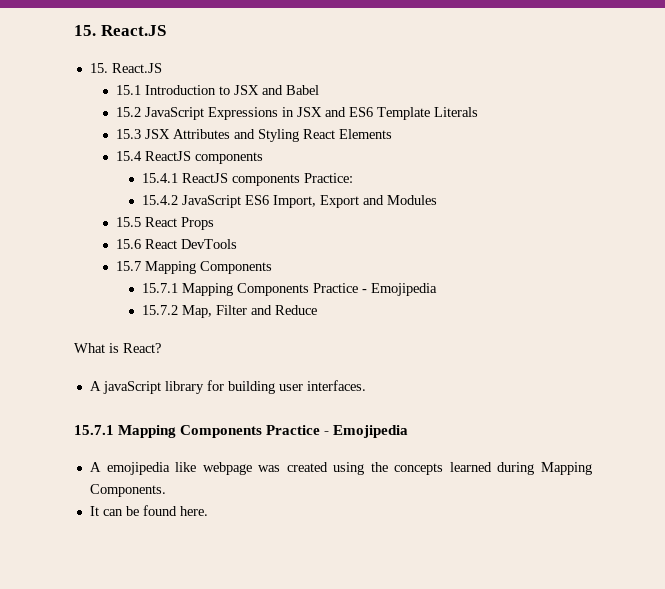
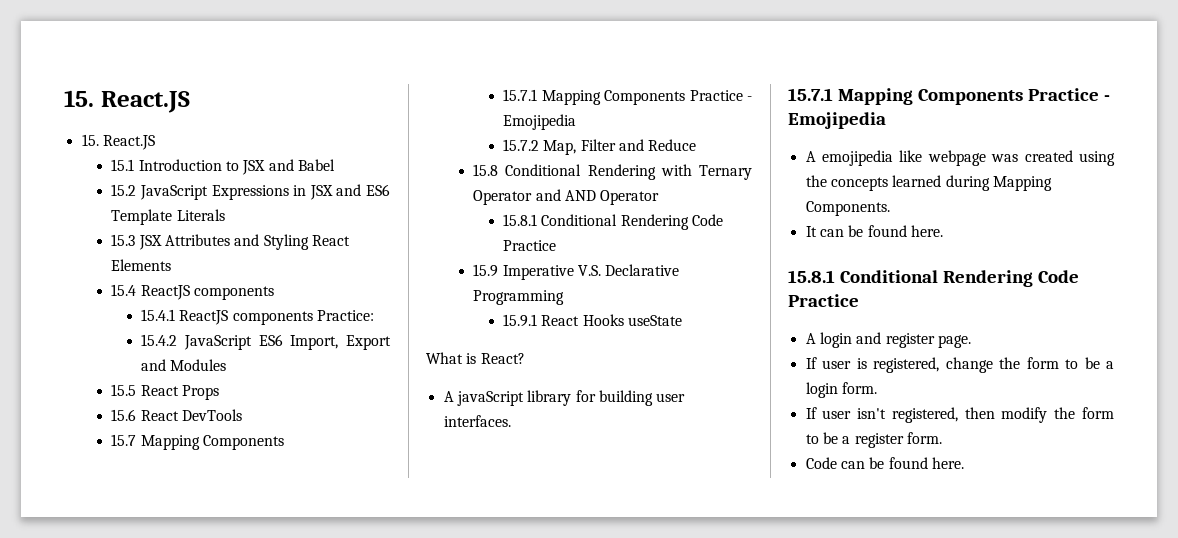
(317, 310) none -> [473,164,752,180] [473,189,660,205] [502,214,723,230] [502,240,556,251] [473,264,680,280] [473,290,565,305] [502,314,682,327] // 15.8 Conditional Rendering with Ternary Operator and AND Operator // 15.8.1 Conditional Rendering Code Practice // 15.9 Imperative V.S. Declarative Programming // 15.9.1 React Hooks useState
(208, 511) none -> [788,270,1079,287] [788,294,859,307] [805,332,971,348] [805,357,1114,373] [805,382,877,398] [805,407,1114,423] [805,432,942,448] [805,457,964,469] // 15.8.1 Conditional Rendering Code Practice // A login and register page. // If user is registered, change the form to be a login form. // If user isn't registered, then modify the form to be a register form. // Code can be found here.

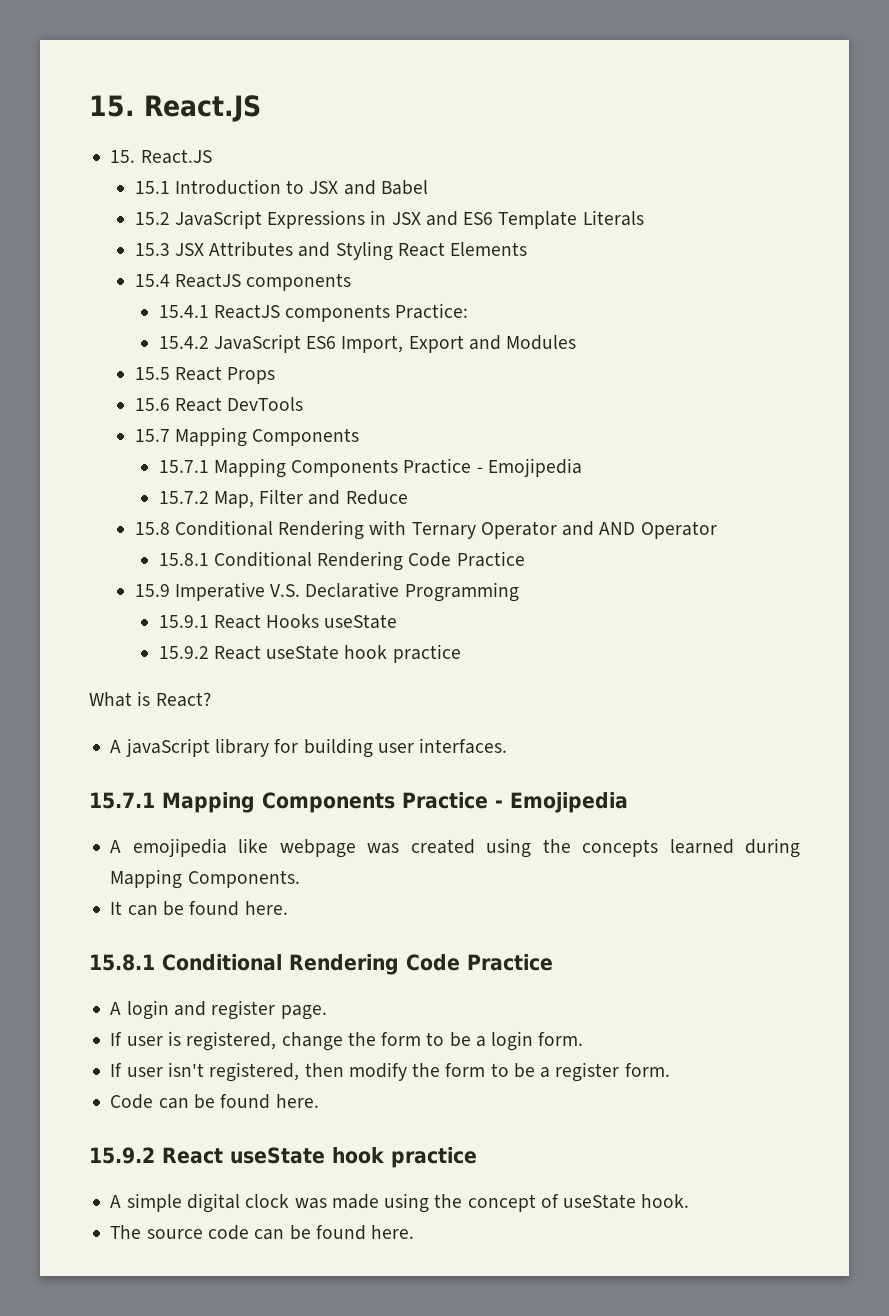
(682, 320) none -> [158,644,461,663] // 15.9.2 React useState hook practice
(964, 463) none -> [89,1147,477,1168] [110,1193,690,1213] [110,1225,415,1240] // 15.9.2 React useState hook practice // A simple digital clock was made using the concept of useState hook. // The source code can be found here.

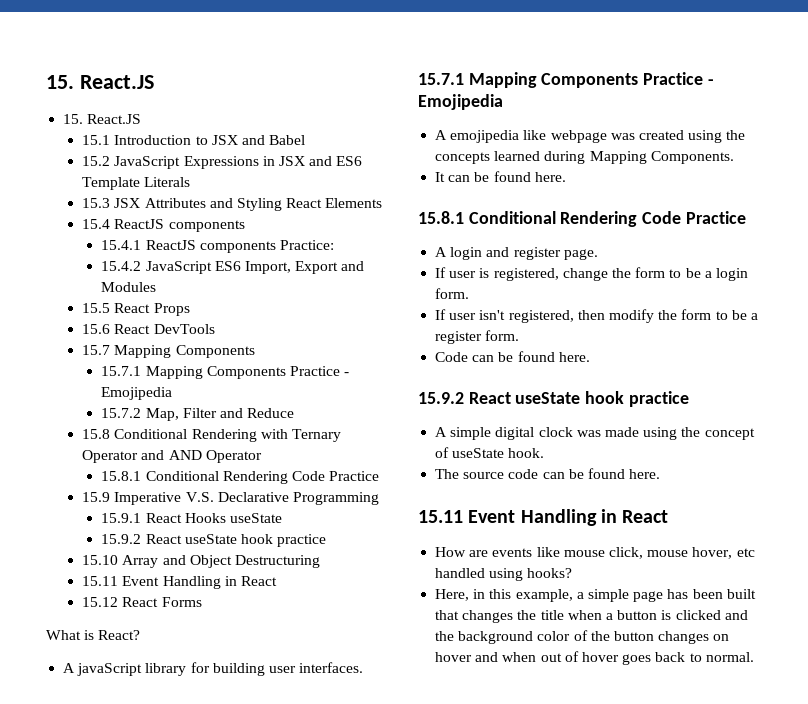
(461, 653) none -> [82,555,320,568] [82,576,277,589] [82,597,202,607] // 15.10 Array and Object Destructuring // 15.11 Event Handling in React // 15.12 React Forms
(415, 1232) none -> [418,509,669,526] [435,547,755,559] [435,568,573,581] [435,589,756,602] [435,610,748,623] [435,630,730,644] [435,651,754,665] // 15.11 Event Handling in React // How are events like mouse click, mouse hover, etc handled using hooks? // Here, in this example, a simple page has been built that changes the title when a button is clicked and the background color of the button changes on hover and when out of hover goes back to normal.

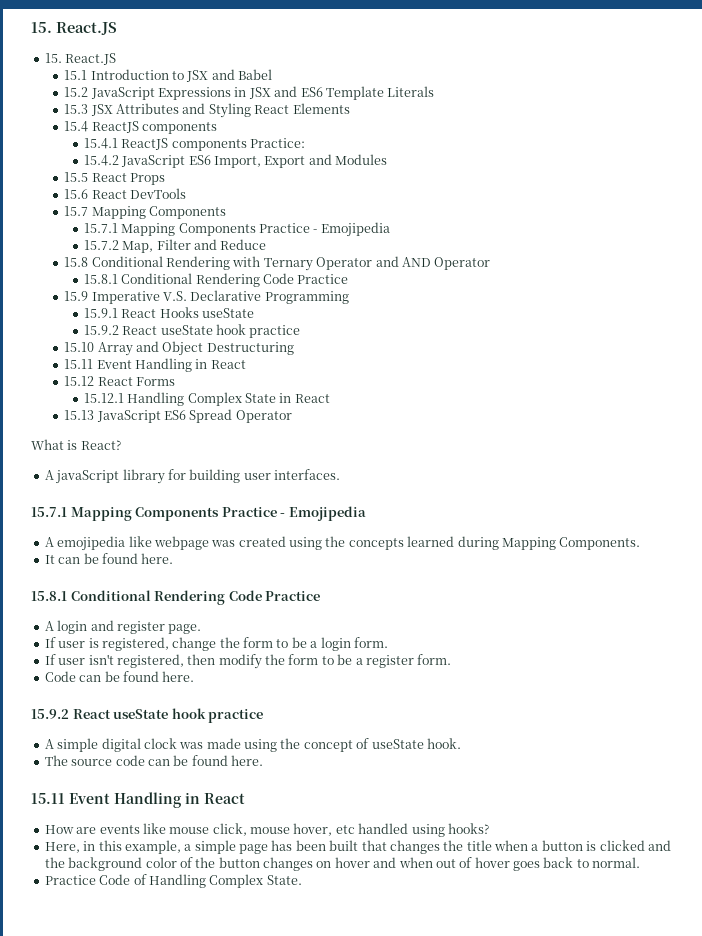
(202, 602) none -> [83,392,330,406] [64,409,292,423] // 15.12.1 Handling Complex State in React // 15.13 JavaScript ES6 Spread Operator
(754, 657) none -> [44,874,302,888] // Practice Code of Handling Complex State.

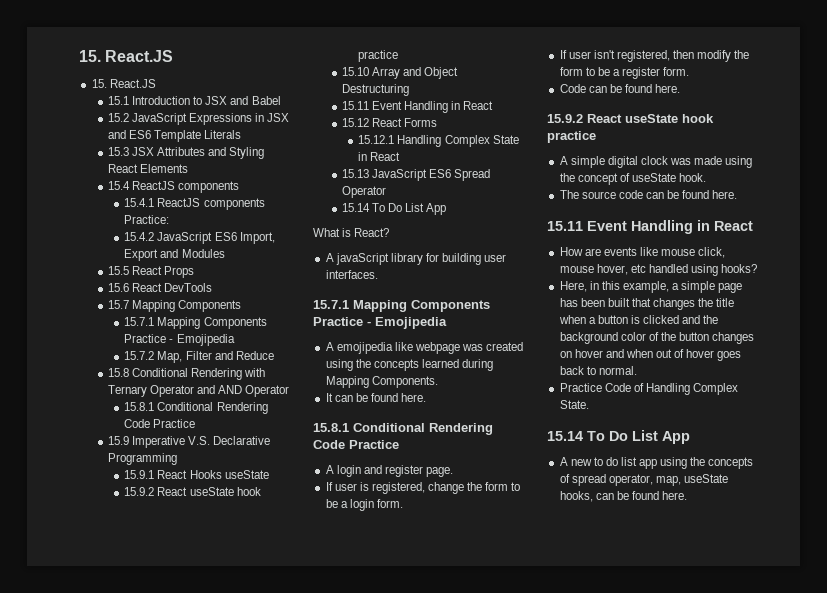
(292, 416) none -> [342,203,447,215] // 15.14 To Do List App
(302, 880) none -> [547,430,690,444] [559,457,754,469] [559,474,729,486] [559,491,688,502] // 15.14 To Do List App // A new to do list app using the concepts of spread operator, map, useState hooks, can be found here.

